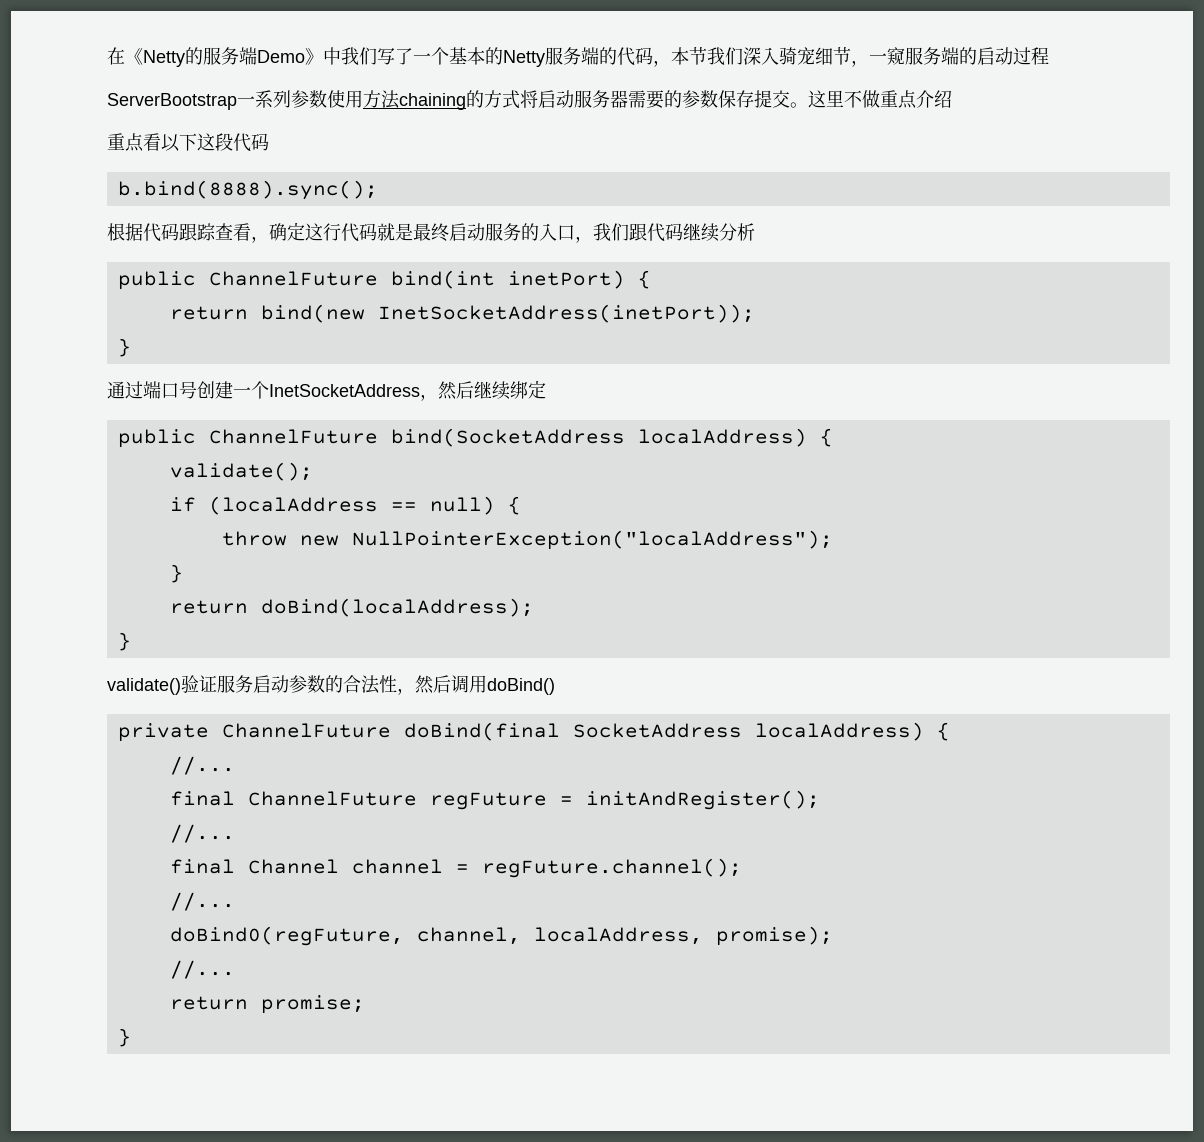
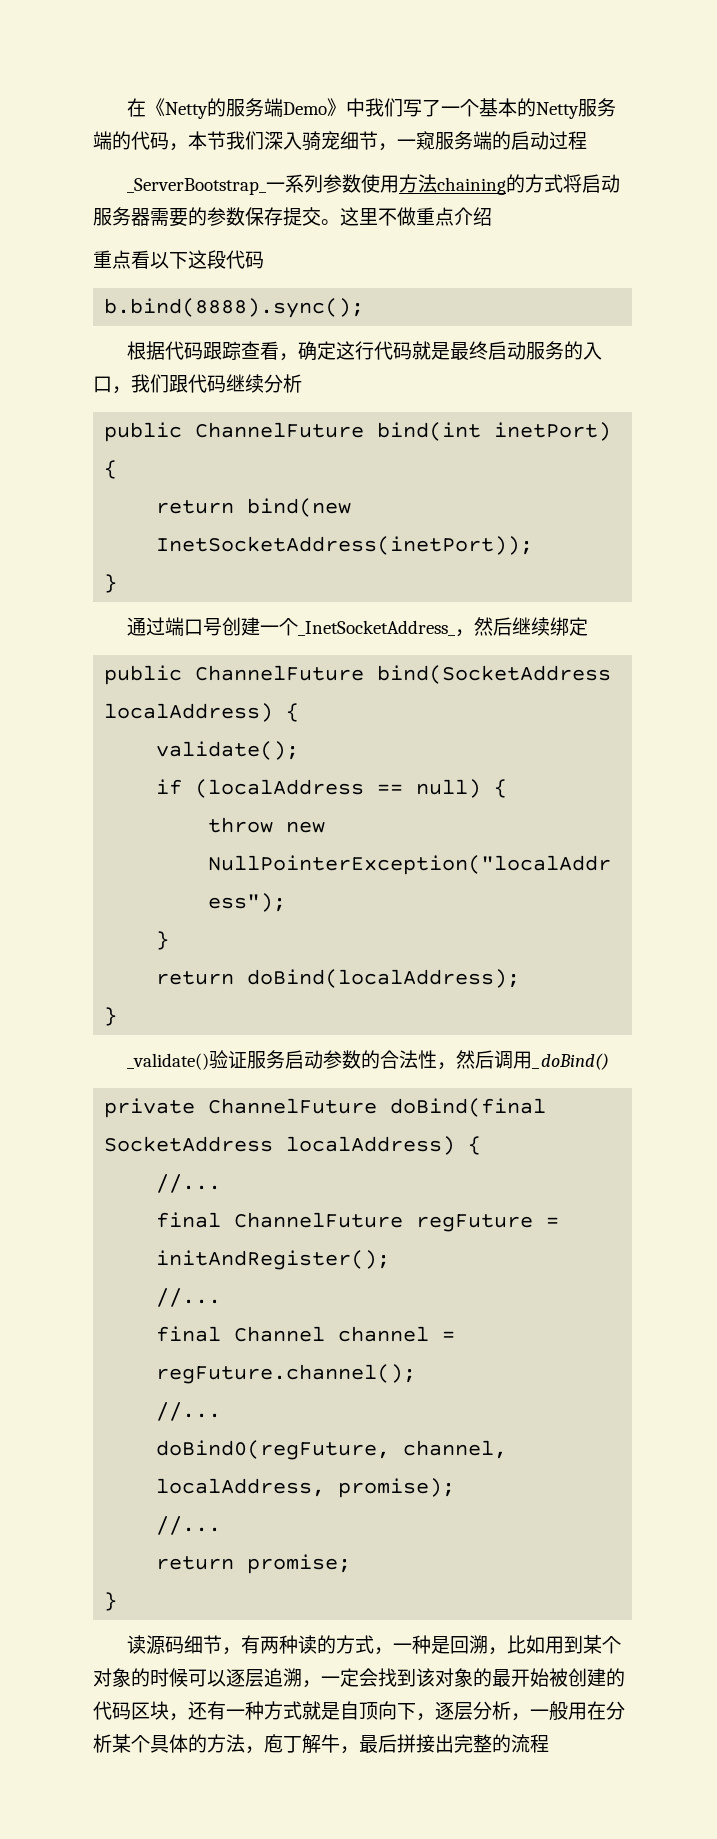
[107,93,237,110] ServerBootstrap -> [127,178,268,195] _ServerBootstrap_
[269,384,420,397] InetSocketAddress -> [298,620,457,636] _InetSocketAddress_
[107,678,181,695] validate() -> [127,1053,210,1070] _validate()
[487,678,555,695] doBind() -> [531,1053,610,1070] _doBind()
(131, 1037) none -> [127,1635,622,1655] [93,1668,625,1688] [93,1701,625,1721] [93,1734,549,1754] // 读源码细节，有两种读的方式，一种是回溯，比如用到某个对象的时候可以逐层追溯，一定会找到该对象的最开始被创建的代码区块，还有一种方式就是自顶向下，逐层分析，一般用在分析某个具体的方法，庖丁解牛，最后拼接出完整的流程

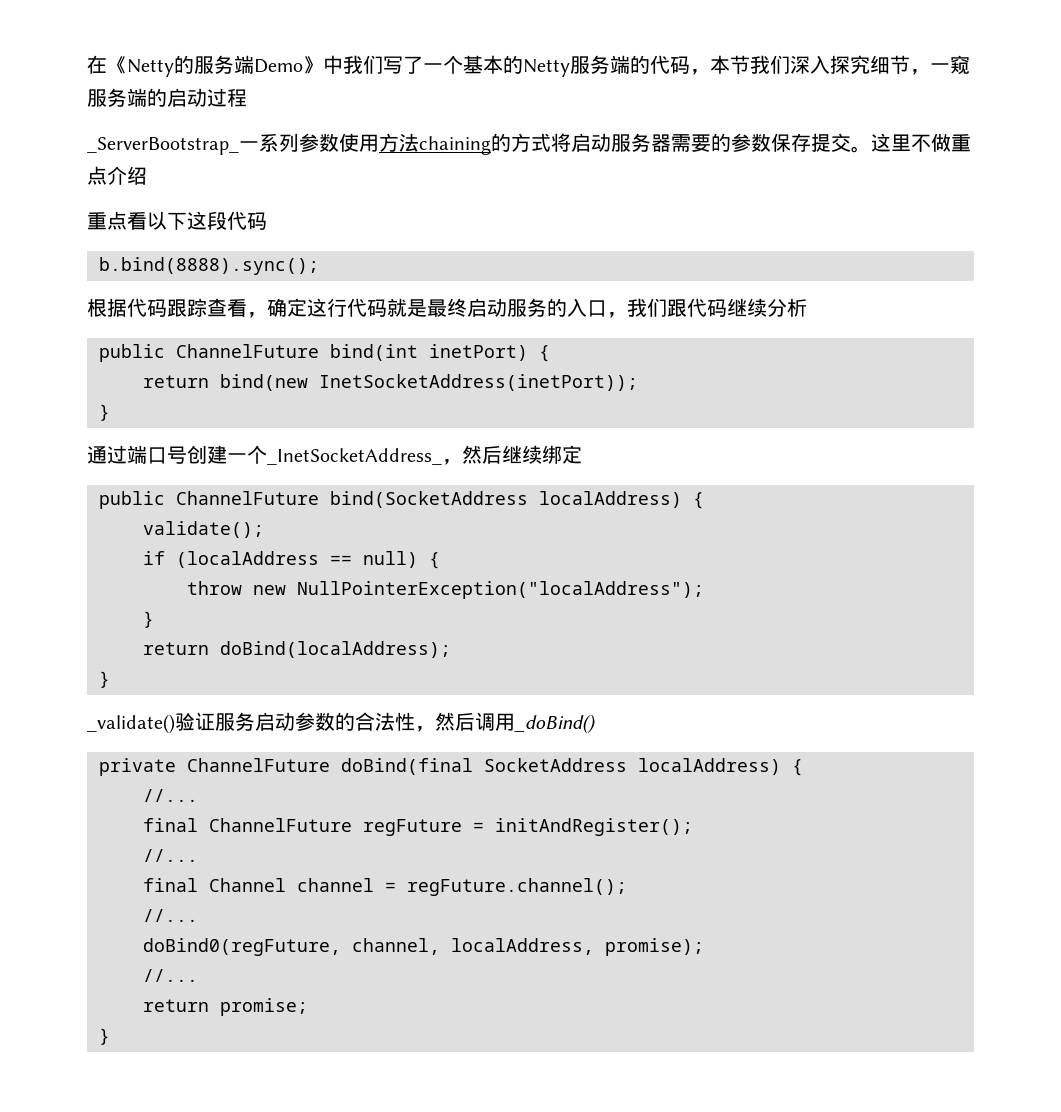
[302,131,340,151] 骑宠 -> [830,55,870,74] 探究
[127,1635,622,1655] [93,1668,625,1688] [93,1701,625,1721] [93,1734,549,1754] // 读源码细节，有两种读的方式，一种是回溯，比如用到某个对象的时候可以逐层追溯，一定会找到该对象的最开始被创建的代码区块，还有一种方式就是自顶向下，逐层分析，一般用在分析某个具体的方法，庖丁解牛，最后拼接出完整的流程 -> (110, 1036) none

